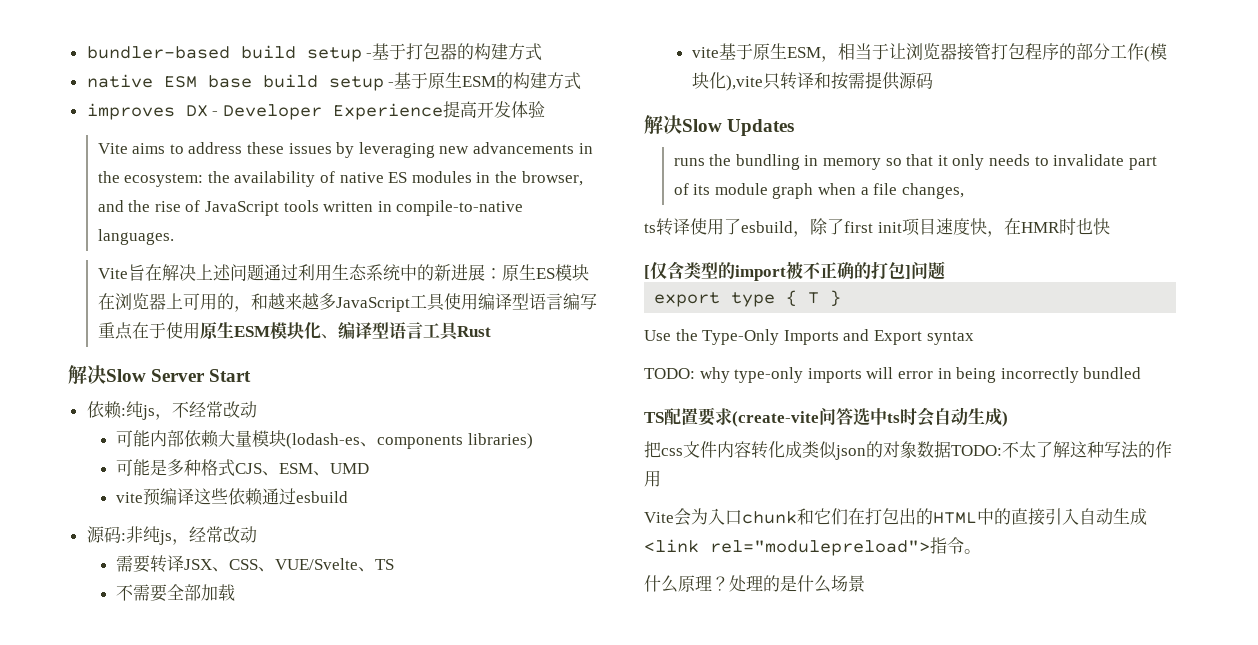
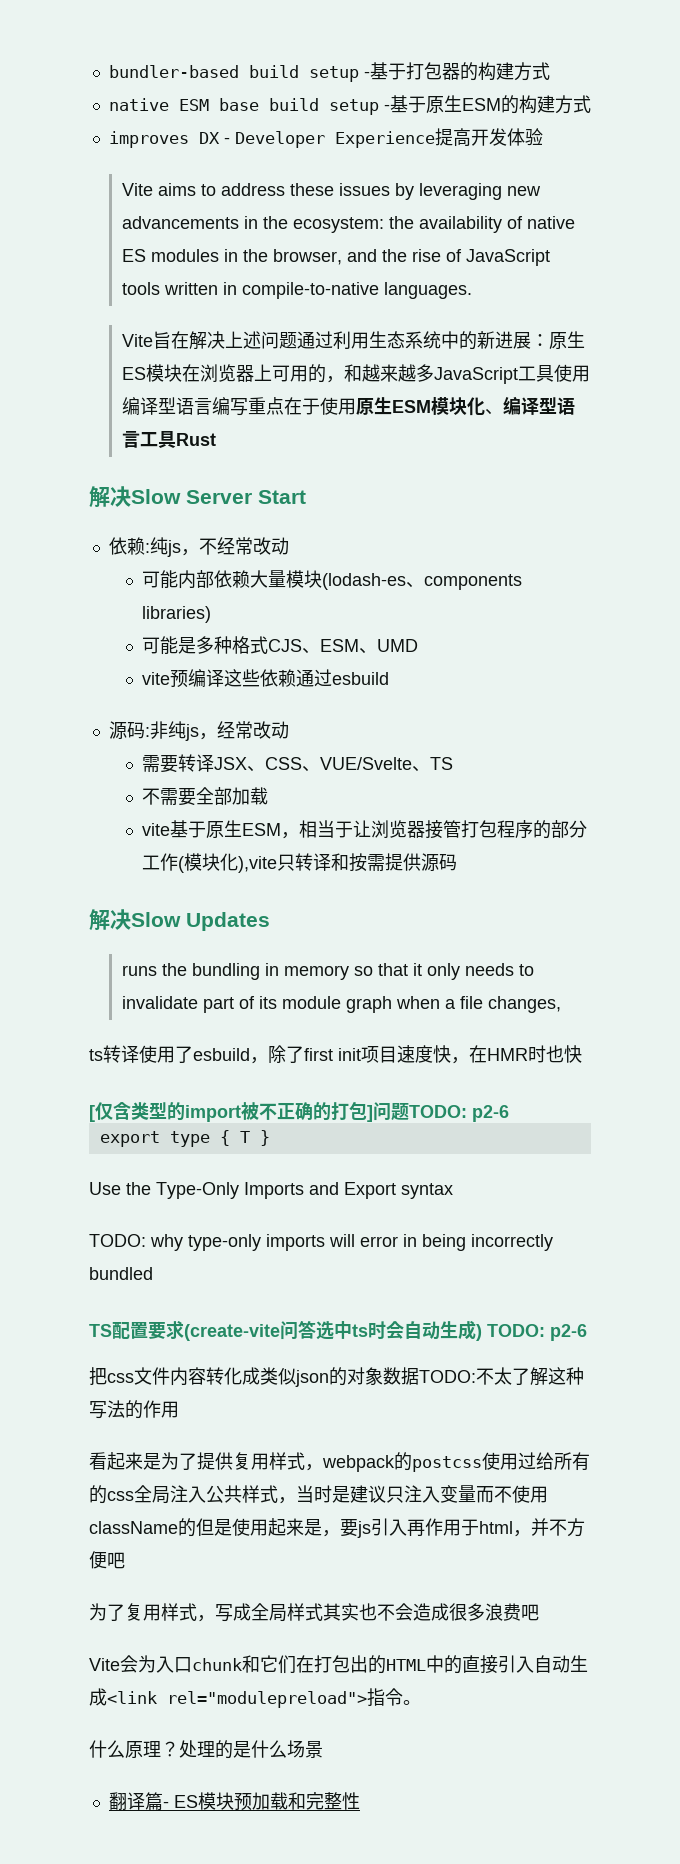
(945, 270) none -> [409,1105,509,1122] TODO: p2-6
(1008, 419) none -> [487,1324,587,1341] TODO: p2-6
(661, 478) none -> [89,1452,590,1472] [89,1485,548,1504] [89,1518,585,1538] [89,1551,125,1569] [89,1603,539,1622] // 看起来是为了提供复用样式，webpack的postcss使用过给所有的css全局注入公共样式，当时是建议只注入变量而不使用className的但是使用起来是，要js引入再作用于html，并不方便吧 // 为了复用样式，写成全局样式其实也不会造成很多浪费吧
(865, 583) none -> [108,1792,360,1811] // 翻译篇- ES模块预加载和完整性

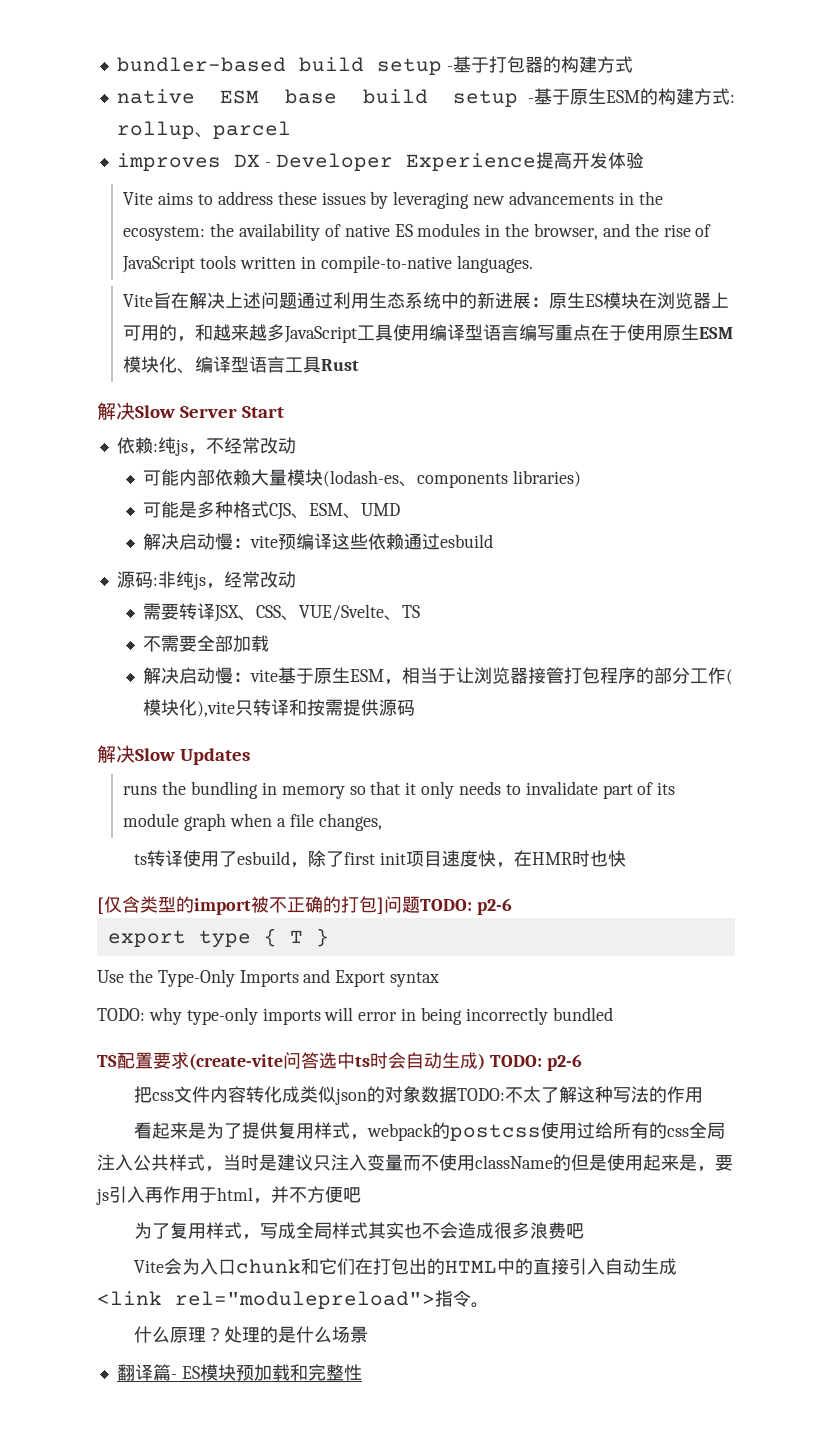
(591, 104) none -> [730,94,735,103] [116,121,291,139] : rollup、parcel
(418, 645) none -> [143,533,252,550] 解决启动慢：
(268, 796) none -> [143,667,252,684] 解决启动慢：

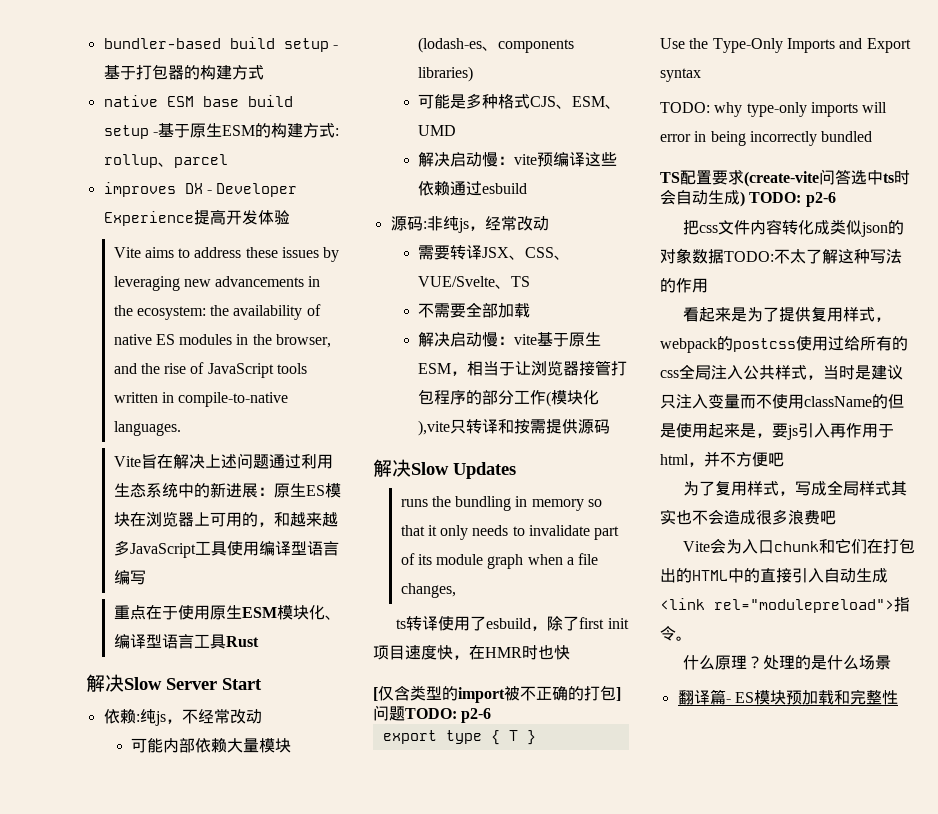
(556, 333) none -> (146, 577) //

